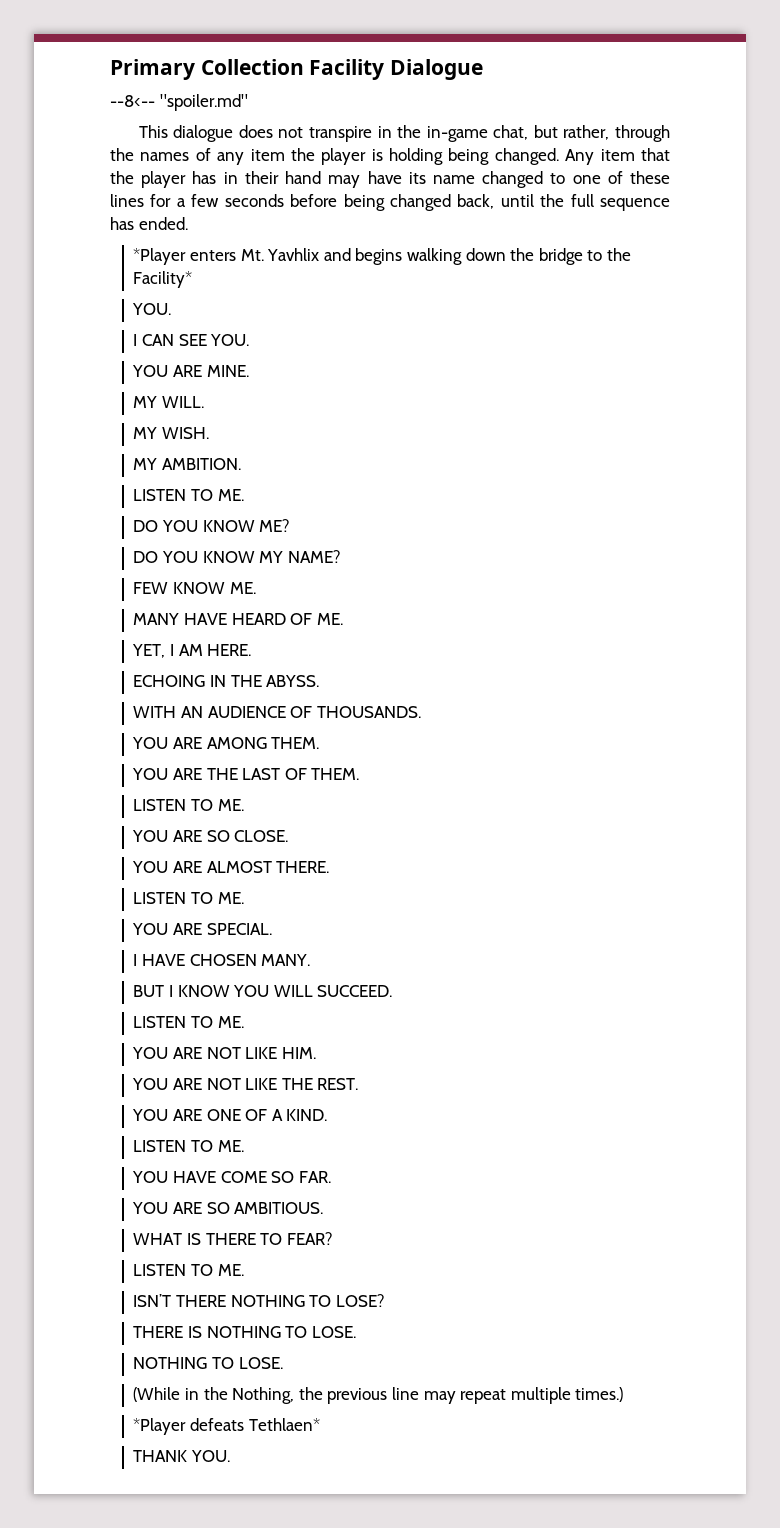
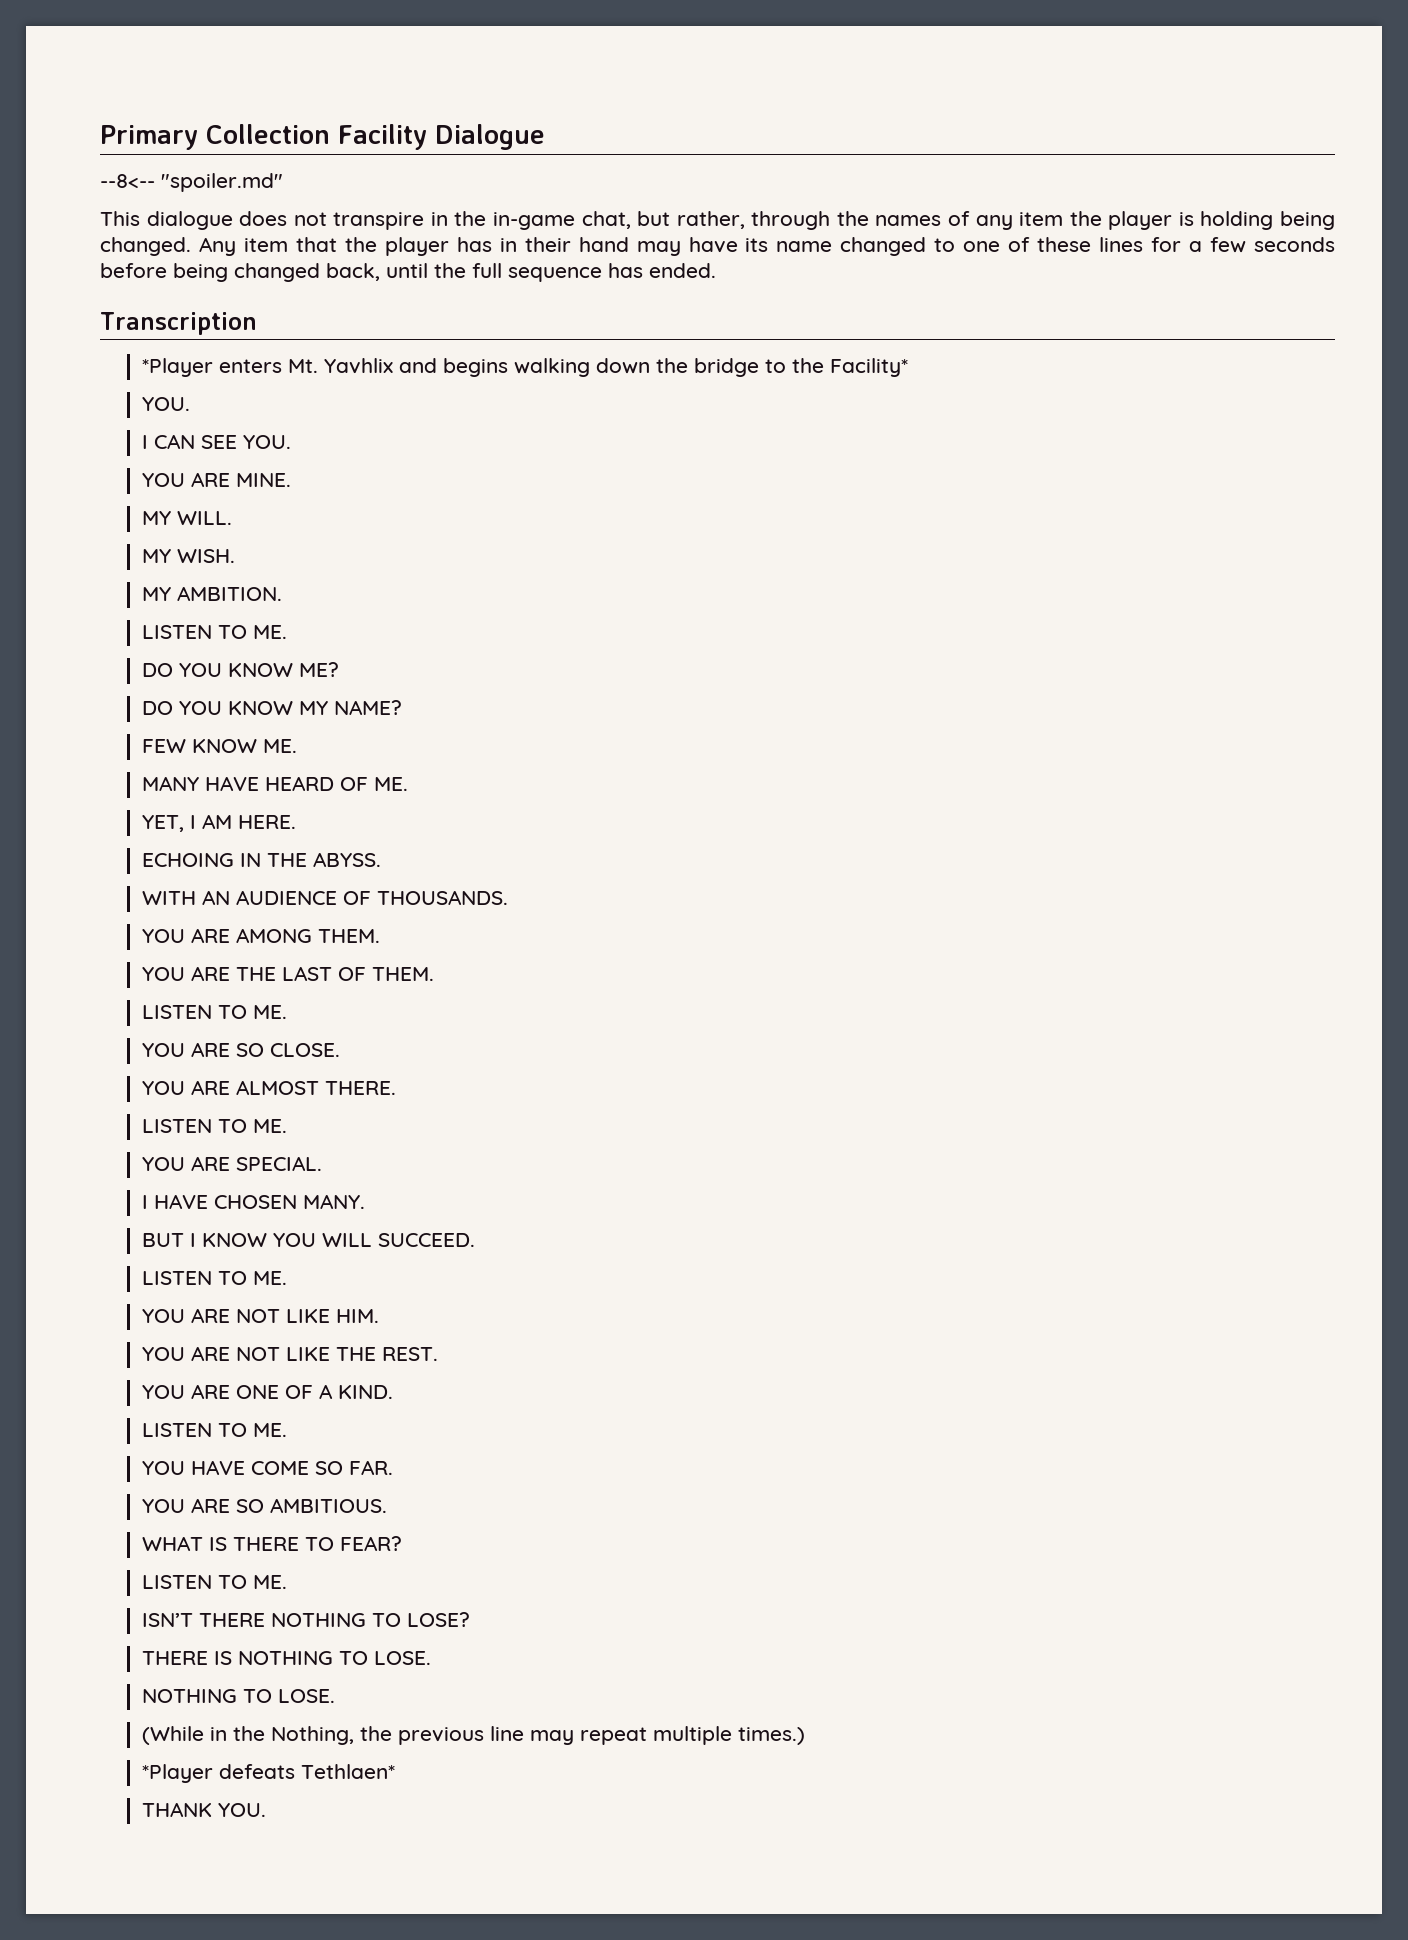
(188, 223) none -> [100,312,257,335] // Transcription

